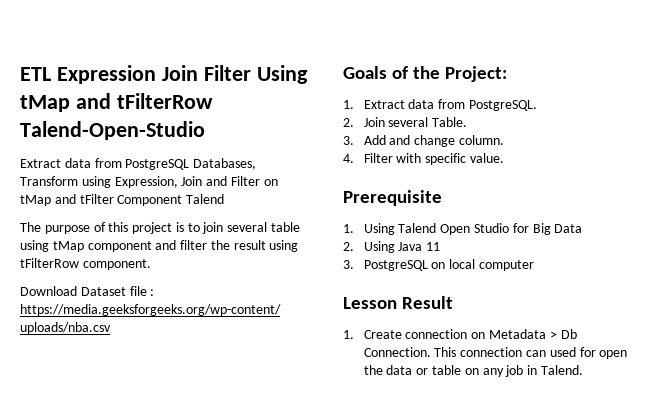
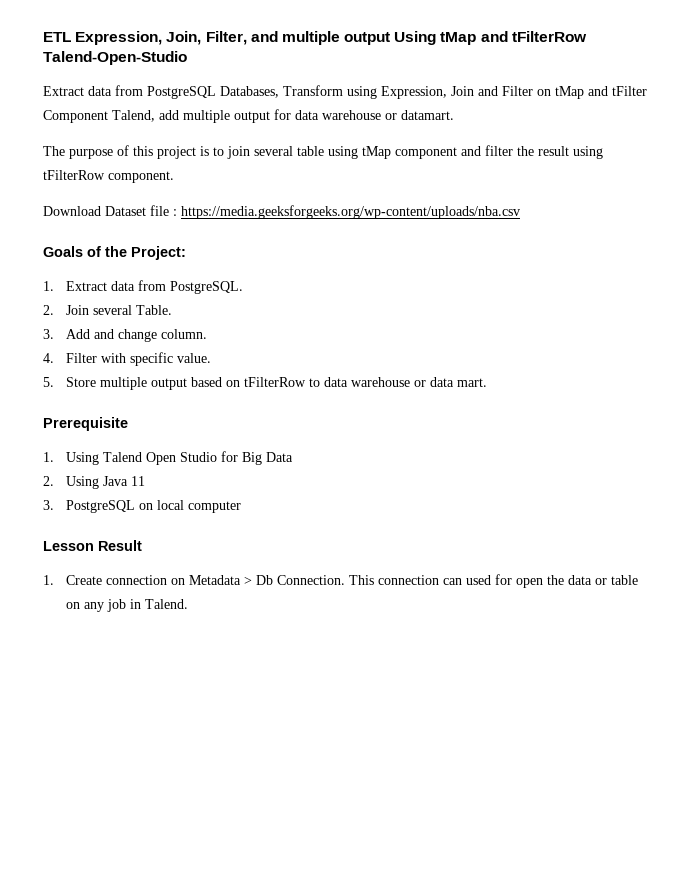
[56,65,251,84] Expression Join Filter -> [75,31,391,45] Expression, Join, Filter, and multiple output
[186,194,225,204] Talend -> [112,109,454,123] Talend, add multiple output for data warehouse or datamart.
(505, 158) none -> [43,377,488,390] // 5. Store multiple output based on tFilterRow to data warehouse or data mart.

